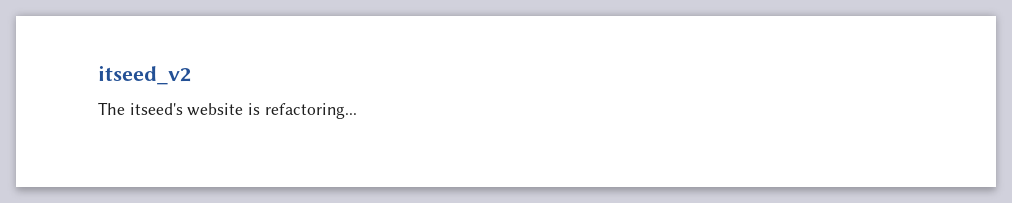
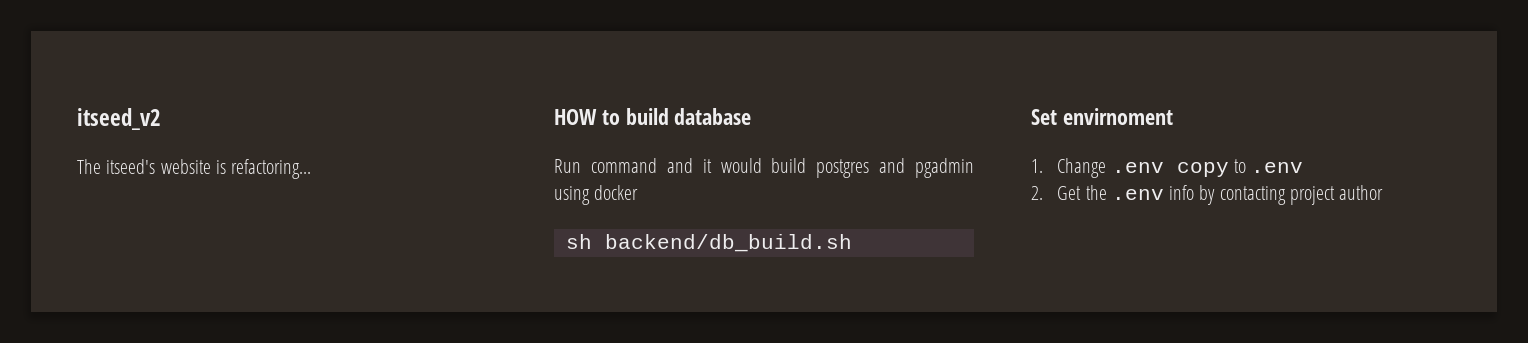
(357, 111) none -> [554,108,752,125] [554,158,974,178] [554,185,639,205] [565,234,852,252] [1031,108,1173,125] [1031,158,1304,178] [1031,185,1384,205] // HOW to build database // Run command and it would build postgres and pgadmin using docker // sh backend/db_build.sh // Set envirnoment // 1. Change .env copy to .env // 2. Get the .env info by contacting project author

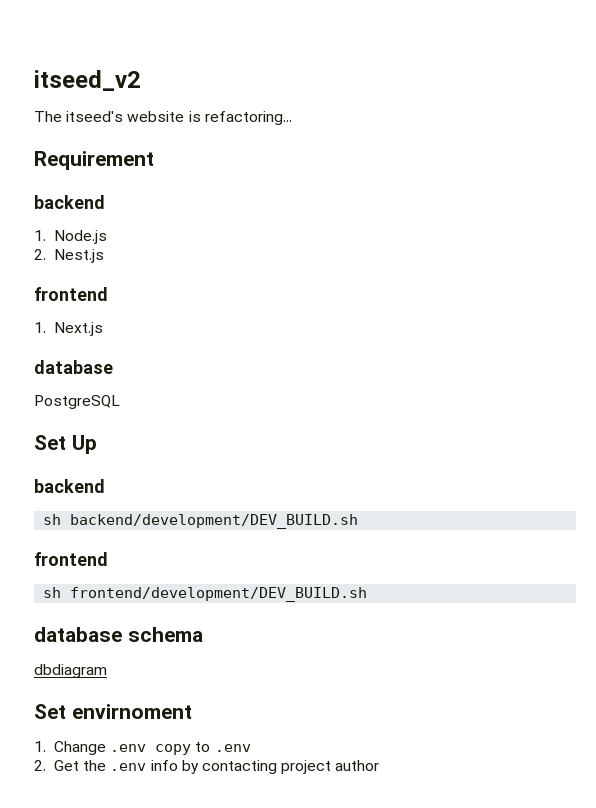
[554,108,752,125] [554,158,974,178] [554,185,639,205] [565,234,852,252] HOW to build database // Run command and it would build postgres and pgadmin using docker // sh backend/db_build.sh -> [34,151,154,170] [34,195,105,209] [34,230,108,244] [34,249,105,263] [34,287,108,301] [34,322,104,336] [34,360,113,374] [34,395,120,409] [34,435,97,454] [34,479,105,493] [43,514,359,529] [34,552,108,566] [43,587,368,602] [34,627,203,642] [34,664,107,678] Requirement // backend // 1. Node.js // 2. Nest.js // frontend // 1. Next.js // database // PostgreSQL // Set Up // backend // sh backend/development/DEV_BUILD.sh // frontend // sh frontend/development/DEV_BUILD.sh // database schema // dbdiagram

